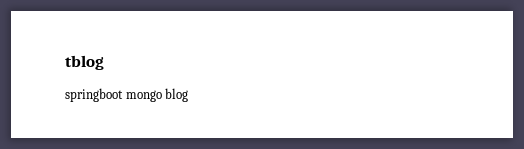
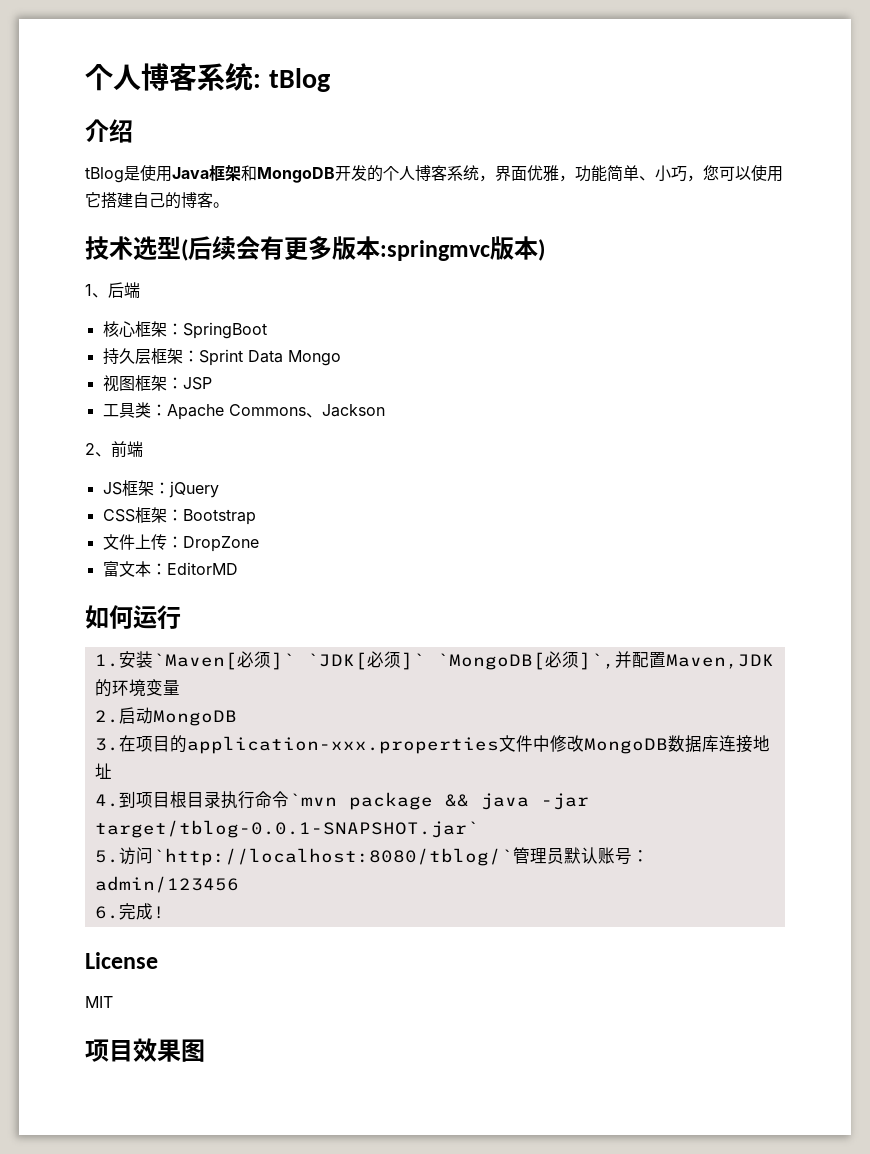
[65,55,104,70] [65,88,189,102] tblog // springboot mongo blog -> [85,63,330,92] [85,119,133,143] [85,165,783,183] [85,192,229,209] [85,236,545,261] [85,282,140,298] [102,321,267,339] [102,348,341,366] [102,375,212,392] [102,402,385,420] [85,441,143,458] [102,480,219,498] [102,507,256,525] [102,534,259,552] [102,561,238,577] [85,605,181,629] [94,651,774,670] [94,679,180,697] [94,707,237,726] [94,735,770,754] [94,763,112,779] [94,791,589,810] [94,820,479,838] [94,847,649,866] [94,876,239,893] [94,903,165,920] [85,952,158,969] [85,996,113,1008] [85,1038,205,1062] 个人博客系统: tBlog // 介绍 // tBlog是使用Java框架和MongoDB开发的个人博客系统，界面优雅，功能简单、小巧，您可以使用它搭建自己的博客。 // 技术选型(后续会有更多版本:springmvc版本) // 1、后端 // 核心框架：SpringBoot // 持久层框架：Sprint Data Mongo // 视图框架：JSP // 工具类：Apache Commons、Jackson // 2、前端 // JS框架：jQuery // CSS框架：Bootstrap // 文件上传：DropZone // 富文本：EditorMD // 如何运行 // 1.安装`Maven[必须]` `JDK[必须]` `MongoDB[必须]`,并配置Maven,JDK的环境变量 // 2.启动MongoDB // 3.在项目的application-xxx.properties文件中修改MongoDB数据库连接地址 // 4.到项目根目录执行命令`mvn package && java -jar target/tblog-0.0.1-SNAPSHOT.jar` // 5.访问`http://localhost:8080/tblog/`管理员默认账号：admin/123456 // 6.完成! // License // MIT // 项目效果图

